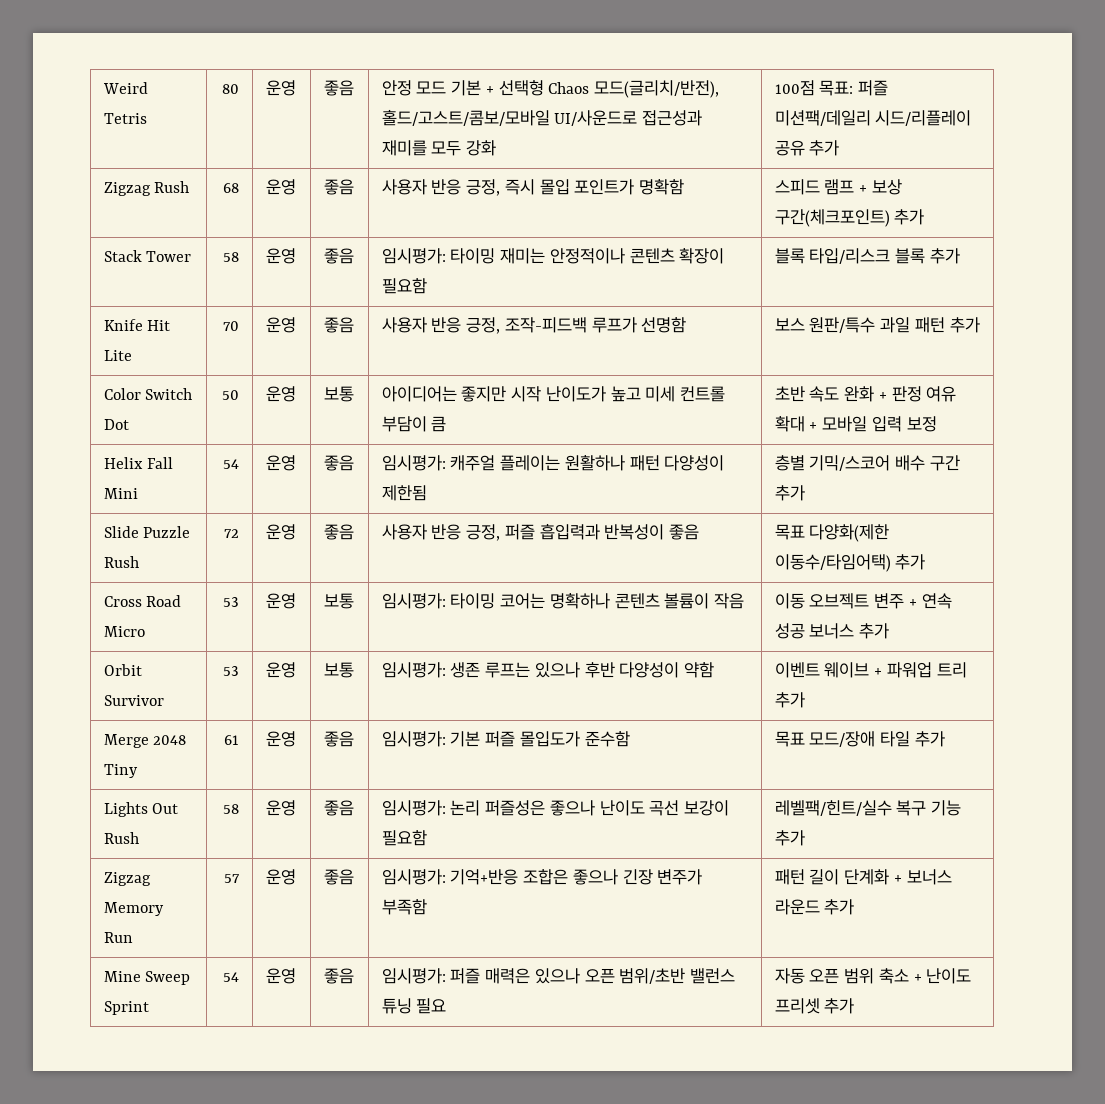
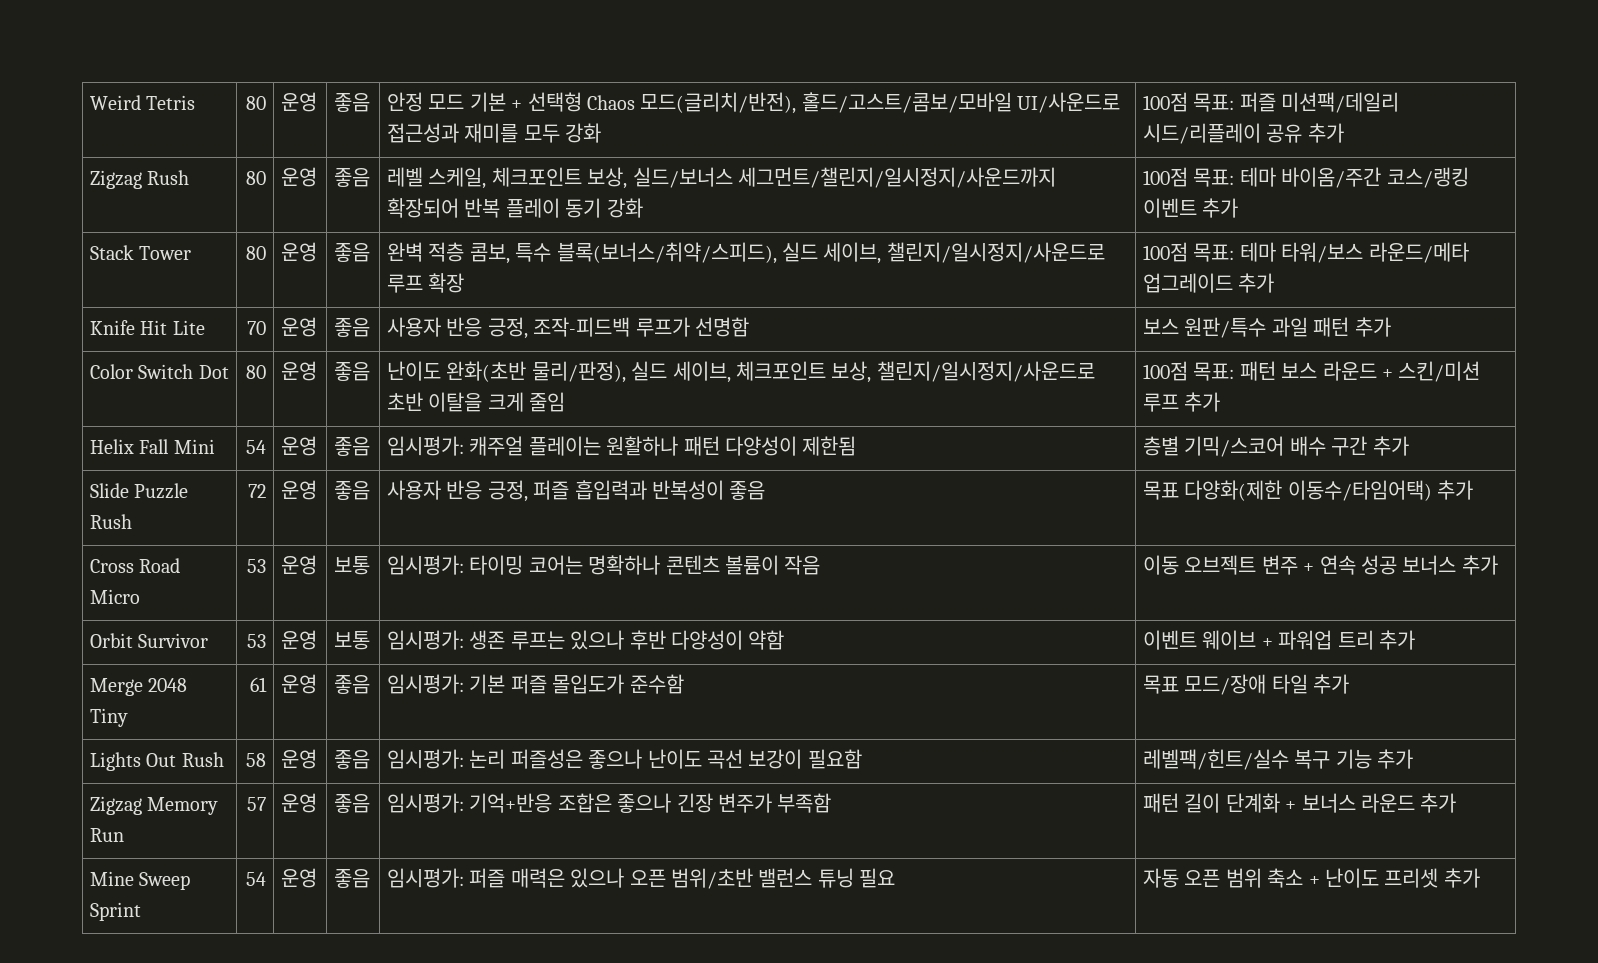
[223,183,240,193] [265,179,296,195] [323,179,354,195] [381,179,685,196] [774,179,902,195] [774,209,890,227] 68 | 운영 | 좋음 | 사용자 반응 긍정, 즉시 몰입 포인트가 명확함 | 스피드 램프 + 보상 구간(체크포인트) -> [245,171,266,185] [281,167,318,187] [334,168,371,187] [387,167,1057,189] [387,198,643,218] [1143,167,1469,188] [1143,198,1198,218] 80 | 운영 | 좋음 | 레벨 스케일, 체크포인트 보상, 실드/보너스 세그먼트/챌린지/일시정지/사운드까지 확장되어 반복 플레이 동기 강화 | 100점 목표: 테마 바이옴/주간 코스/랭킹 이벤트
[223,252,240,262] [265,248,296,264] [323,248,354,264] [381,248,725,264] [381,278,427,294] [774,248,926,264] 58 | 운영 | 좋음 | 임시평가: 타이밍 재미는 안정적이나 콘텐츠 확장이 필요함 | 블록 타입/리스크 블록 -> [245,246,266,260] [281,242,318,262] [334,243,371,262] [387,242,1105,264] [387,273,465,293] [1143,242,1469,263] [1143,273,1234,293] 80 | 운영 | 좋음 | 완벽 적층 콤보, 특수 블록(보너스/취약/스피드), 실드 세이브, 챌린지/일시정지/사운드로 루프 확장 | 100점 목표: 테마 타워/보스 라운드/메타 업그레이드
[222,390,240,400] [265,386,296,402] [323,386,354,402] [381,386,726,402] [381,416,447,432] [774,386,957,402] [774,416,937,432] 50 | 운영 | 보통 | 아이디어는 좋지만 시작 난이도가 높고 미세 컨트롤 부담이 큼 | 초반 속도 완화 + 판정 여유 확대 + 모바일 입력 보정 -> [245,365,266,379] [281,361,318,381] [334,362,371,381] [387,361,1095,383] [387,392,566,412] [1143,361,1481,382] [1143,392,1221,412] 80 | 운영 | 좋음 | 난이도 완화(초반 물리/판정), 실드 세이브, 체크포인트 보상, 챌린지/일시정지/사운드로 초반 이탈을 크게 줄임 | 100점 목표: 패턴 보스 라운드 + 스킨/미션 루프 추가

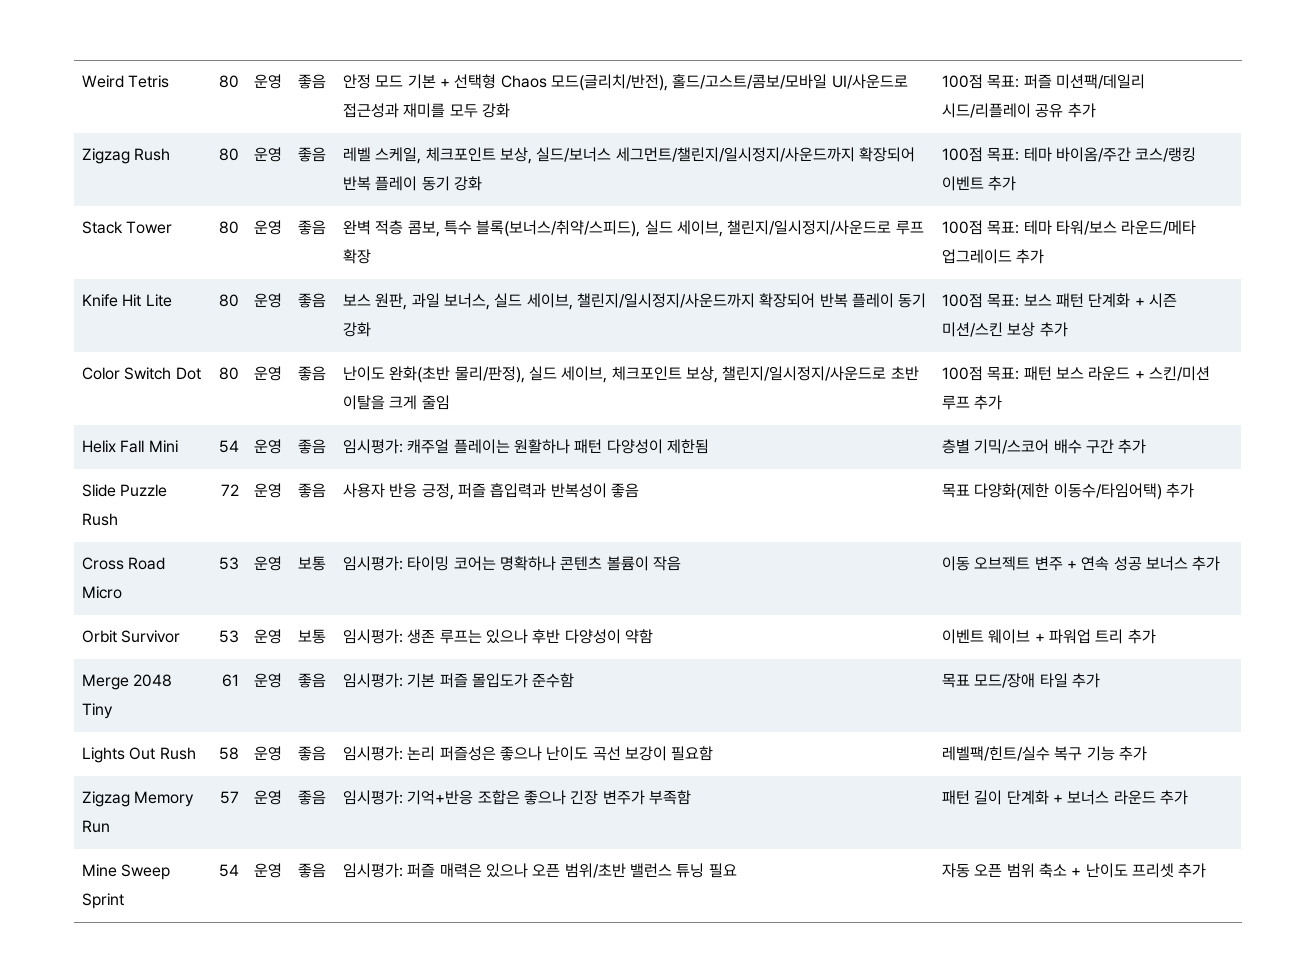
[246,321,266,335] [281,317,318,337] [334,318,371,337] [387,317,750,339] [1143,317,1350,338] 70 | 운영 | 좋음 | 사용자 반응 긍정, 조작-피드백 루프가 선명함 | 보스 원판/특수 과일 패턴 -> [219,294,240,307] [253,293,282,308] [297,293,326,308] [342,293,927,310] [342,322,371,337] [941,293,1177,308] [941,322,1036,337] 80 | 운영 | 좋음 | 보스 원판, 과일 보너스, 실드 세이브, 챌린지/일시정지/사운드까지 확장되어 반복 플레이 동기 강화 | 100점 목표: 보스 패턴 단계화 + 시즌 미션/스킨 보상

